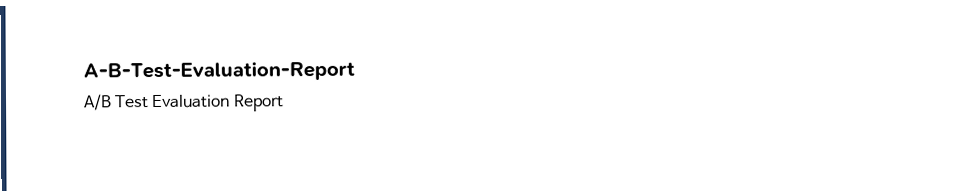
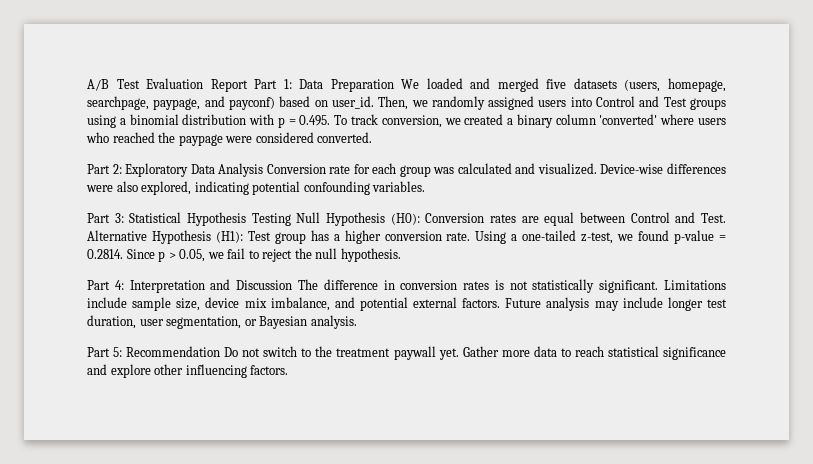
[83,60,355,82] A-B-Test-Evaluation-Report // -> (87, 85) none
(284, 103) none -> [254,78,727,92] [87,96,726,110] [87,114,726,128] [86,132,373,146] [87,163,727,177] [86,181,426,195] [87,212,726,226] [87,230,727,244] [87,248,401,262] [87,279,726,293] [87,297,727,311] [87,315,357,329] [87,346,726,360] [87,364,289,378] Part 1: Data Preparation We loaded and merged five datasets (users, homepage, searchpage, paypage, and payconf) based on user_id. Then, we randomly assigned users into Control and Test groups using a binomial distribution with p = 0.495. To track conversion, we created a binary column 'converted' where users who reached the paypage were considered converted. // Part 2: Exploratory Data Analysis Conversion rate for each group was calculated and visualized. Device-wise differences were also explored, indicating potential confounding variables. // Part 3: Statistical Hypothesis Testing Null Hypothesis (H0): Conversion rates are equal between Control and Test. Alternative Hypothesis (H1): Test group has a higher conversion rate. Using a one-tailed z-test, we found p-value = 0.2814. Since p > 0.05, we fail to reject the null hypothesis. // Part 4: Interpretation and Discussion The difference in conversion rates is not statistically significant. Limitations include sample size, device mix imbalance, and potential external factors. Future analysis may include longer test duration, user segmentation, or Bayesian analysis. // Part 5: Recommendation Do not switch to the treatment paywall yet. Gather more data to reach statistical significance and explore other influencing factors.

